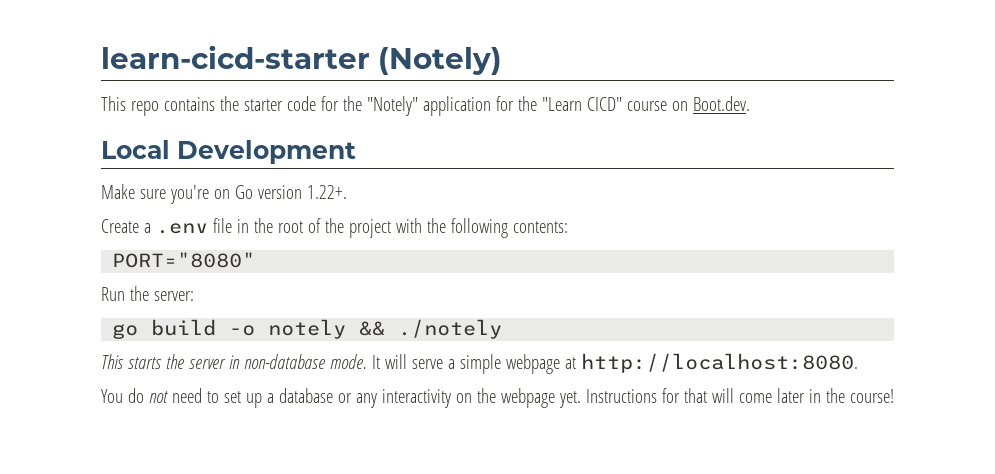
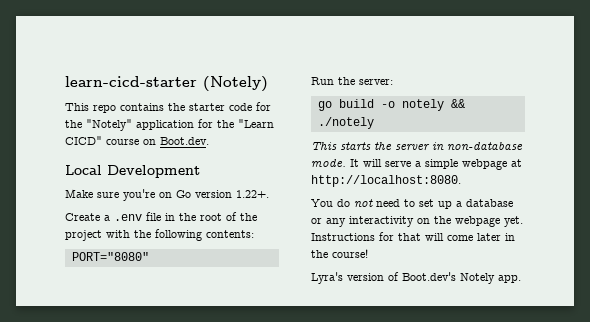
(894, 396) none -> [311,272,521,284] // Lyra's version of Boot.dev's Notely app.

